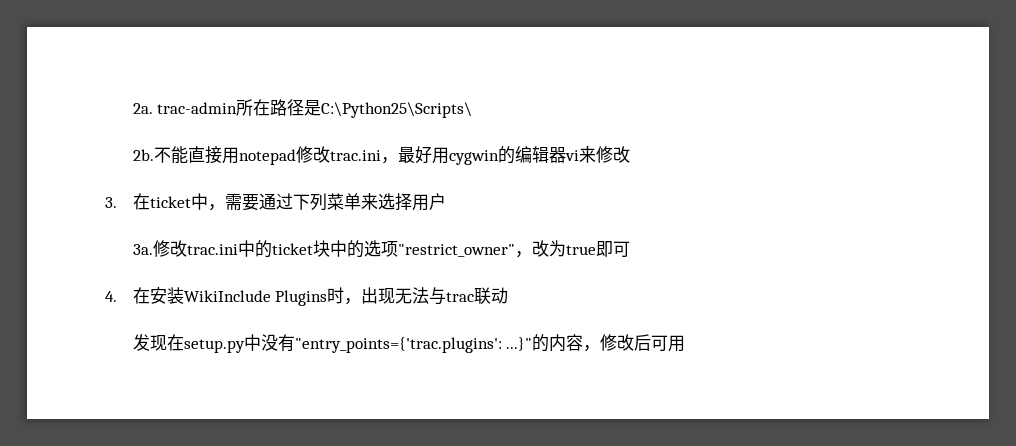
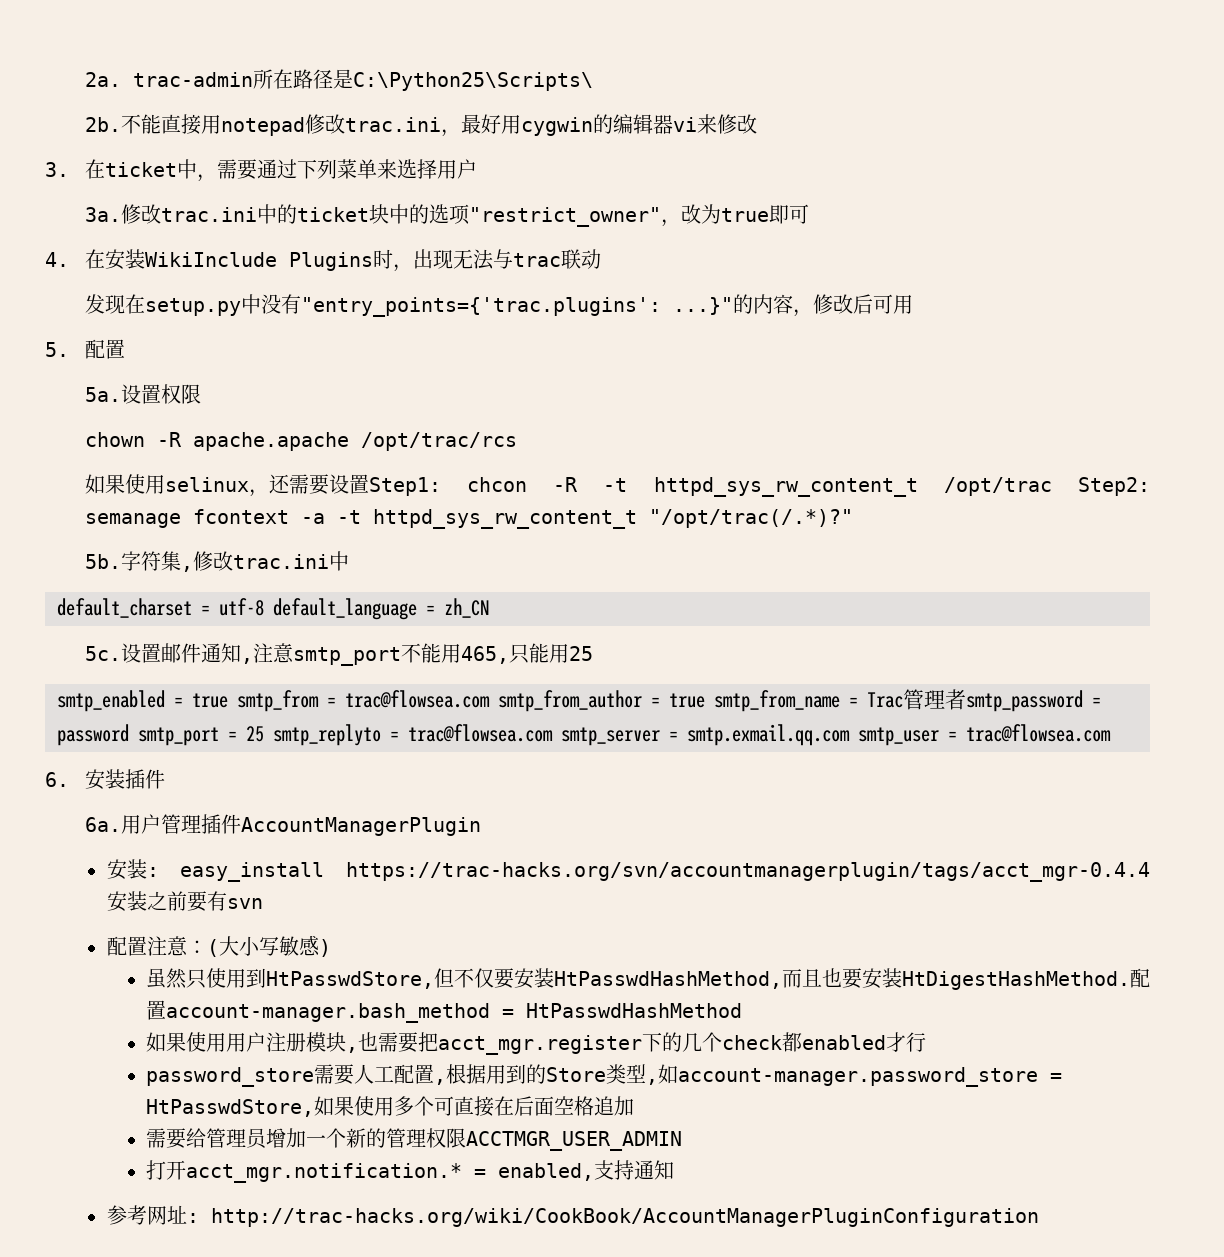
(686, 343) none -> [45,339,125,359] [84,384,201,404] [84,432,517,451] [84,474,1150,497] [84,509,853,529] [84,551,349,572] [57,598,489,620] [84,643,593,666] [57,689,1101,712] [57,724,1111,746] [45,769,165,790] [84,814,481,836] [106,859,1150,882] [106,891,263,912] [106,935,331,957] [145,968,1150,990] [145,1000,742,1023] [145,1032,926,1055] [145,1064,1062,1087] [145,1096,634,1117] [145,1128,682,1151] [145,1160,674,1183] [106,1205,1039,1227] // 5.配置 // 5a.设置权限 // chown -R apache.apache /opt/trac/rcs // 如果使用selinux，还需要设置Step1: chcon -R -t httpd_sys_rw_content_t /opt/trac Step2: semanage fcontext -a -t httpd_sys_rw_content_t "/opt/trac(/.*)?" // 5b.字符集,修改trac.ini中 // default_charset = utf-8 default_language = zh_CN // 5c.设置邮件通知,注意smtp_port不能用465,只能用25 // smtp_enabled = true smtp_from = trac@flowsea.com smtp_from_author = true smtp_from_name = Trac管理者smtp_password = password smtp_port = 25 smtp_replyto = trac@flowsea.com smtp_server = smtp.exmail.qq.com smtp_user = trac@flowsea.com // 6.安装插件 // 6a.用户管理插件AccountManagerPlugin // 安装: easy_install https://trac-hacks.org/svn/accountmanagerplugin/tags/acct_mgr-0.4.4安装之前要有svn // 配置注意：(大小写敏感) // 虽然只使用到HtPasswdStore,但不仅要安装HtPasswdHashMethod,而且也要安装HtDigestHashMethod.配置account-manager.bash_method = HtPasswdHashMethod // 如果使用用户注册模块,也需要把acct_mgr.register下的几个check都enabled才行 // password_store需要人工配置,根据用到的Store类型,如account-manager.password_store = HtPasswdStore,如果使用多个可直接在后面空格追加 // 需要给管理员增加一个新的管理权限ACCTMGR_USER_ADMIN // 打开acct_mgr.notification.* = enabled,支持通知 // 参考网址: http://trac-hacks.org/wiki/CookBook/AccountManagerPluginConfiguration

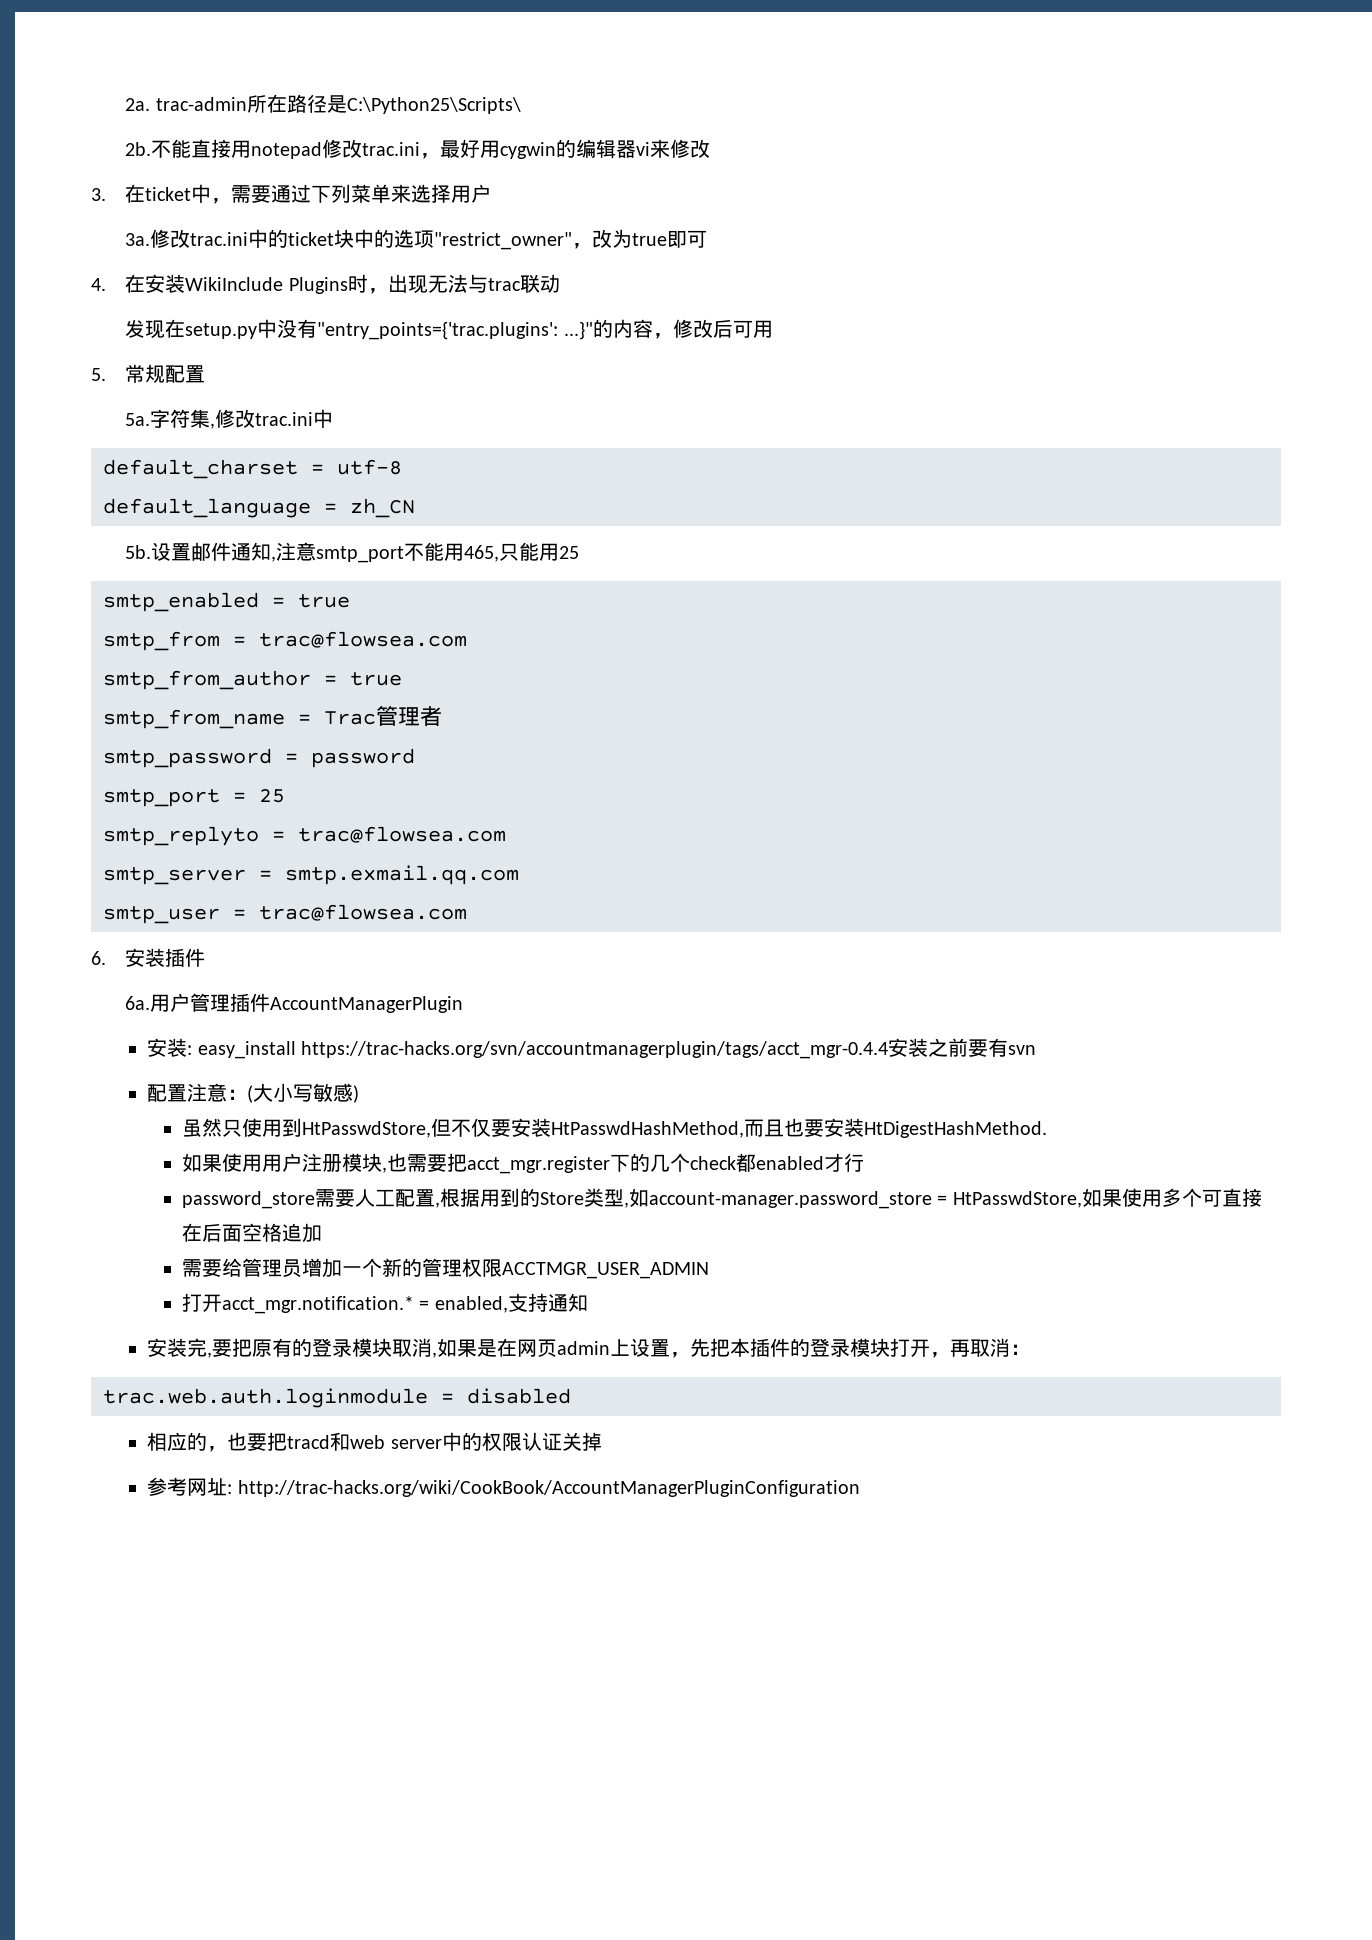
(69, 349) none -> [125,364,166,383] 常规
[120,384,201,404] [84,432,517,451] [84,474,1150,497] [84,509,853,529] [84,554,121,569] 设置权限 // chown -R apache.apache /opt/trac/rcs // 如果使用selinux，还需要设置Step1: chcon -R -t httpd_sys_rw_content_t /opt/trac Step2: semanage fcontext -a -t httpd_sys_rw_content_t "/opt/trac(/.*)?" // 5b. -> (151, 419) none
(264, 607) none -> (402, 467) //
[84,646,121,661] 5c. -> [125,545,152,559] 5b.
(228, 700) none -> (350, 601) //
(490, 699) none -> (467, 639) //
(705, 700) none -> (402, 679) //
(966, 699) none -> (442, 716) //
(129, 735) none -> (415, 758) //
(264, 734) none -> (285, 796) //
(553, 733) none -> (506, 834) //
(850, 735) none -> (519, 875) //
[1129,968,1150,988] [145,1000,742,1023] 配置account-manager.bash_method = HtPasswdHashMethod -> (1047, 1129) none
(674, 1170) none -> [147,1338,1031,1358] [103,1388,571,1408] [147,1432,602,1452] // 安装完,要把原有的登录模块取消,如果是在网页admin上设置，先把本插件的登录模块打开，再取消： // trac.web.auth.loginmodule = disabled // 相应的，也要把tracd和web server中的权限认证关掉

